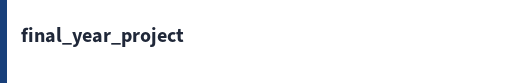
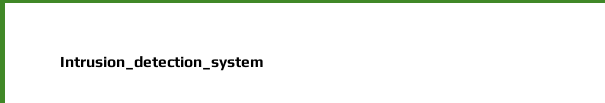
[21,27,184,47] final_year_project -> [60,56,264,71] Intrusion_detection_system

